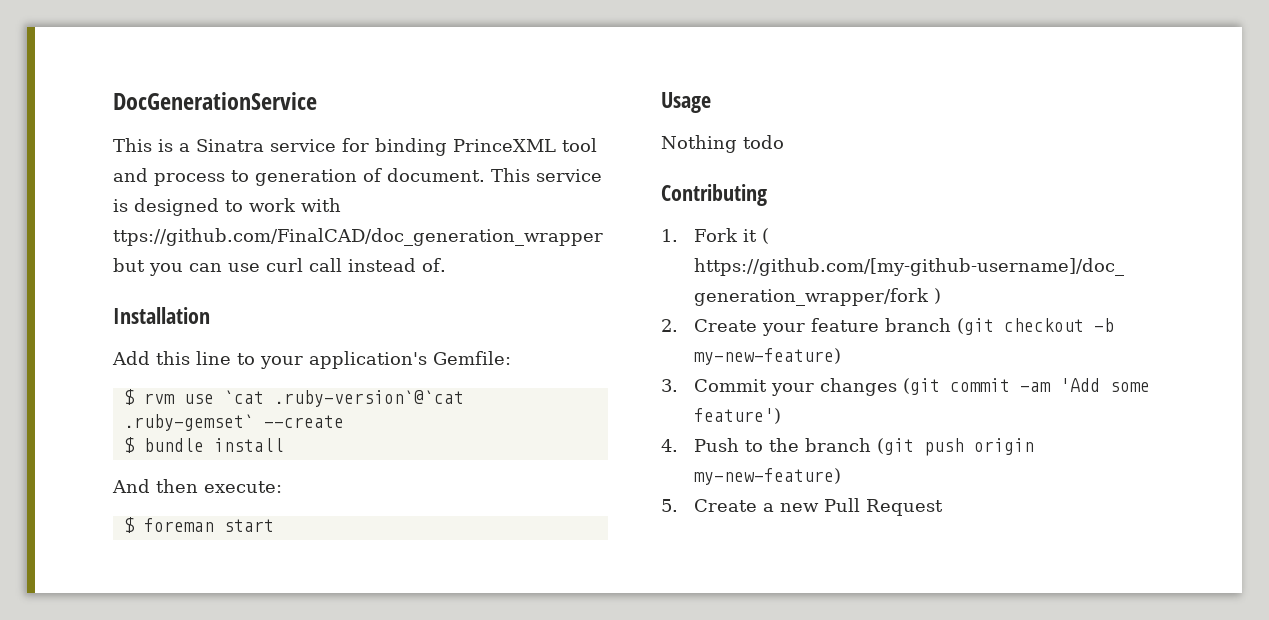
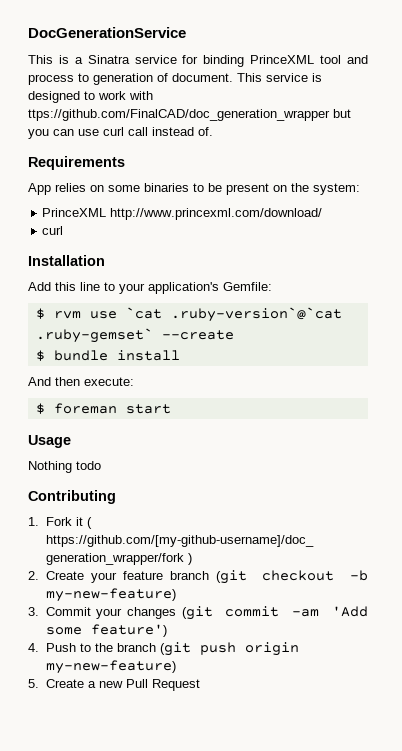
(446, 265) none -> [28,156,125,170] [28,183,360,195] [42,208,323,220] [42,226,64,235] // Requirements // App relies on some binaries to be present on the system: // PrinceXML http://www.princexml.com/download/ // curl

